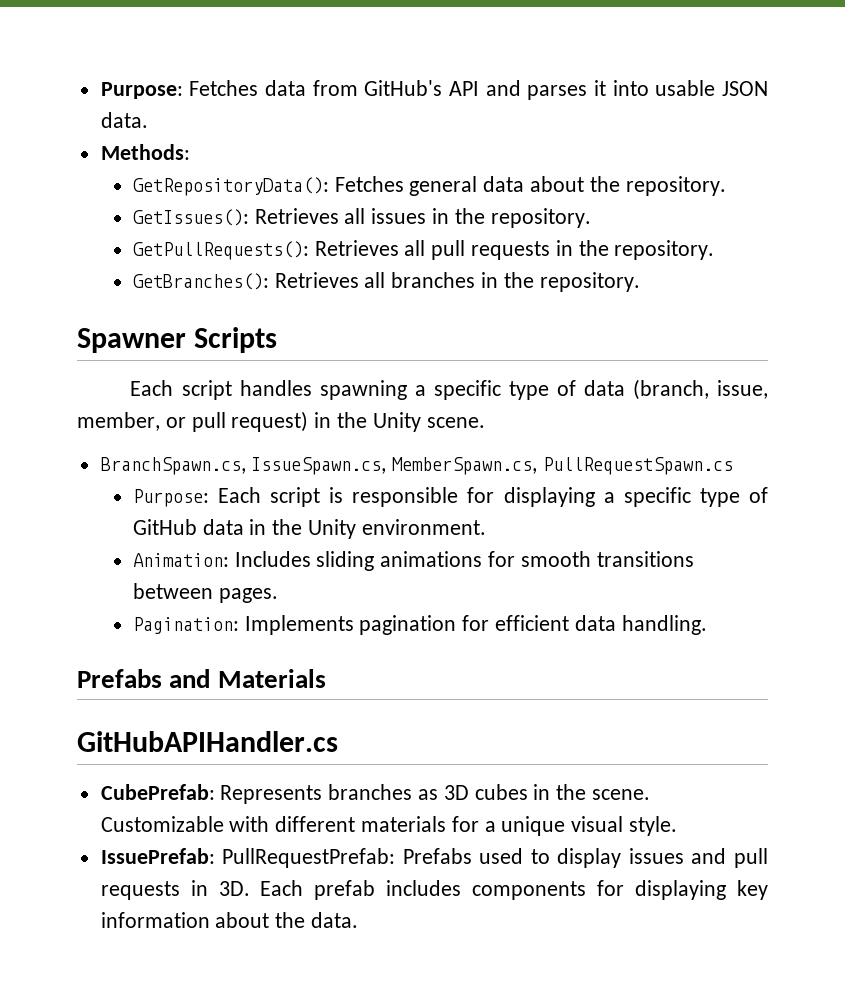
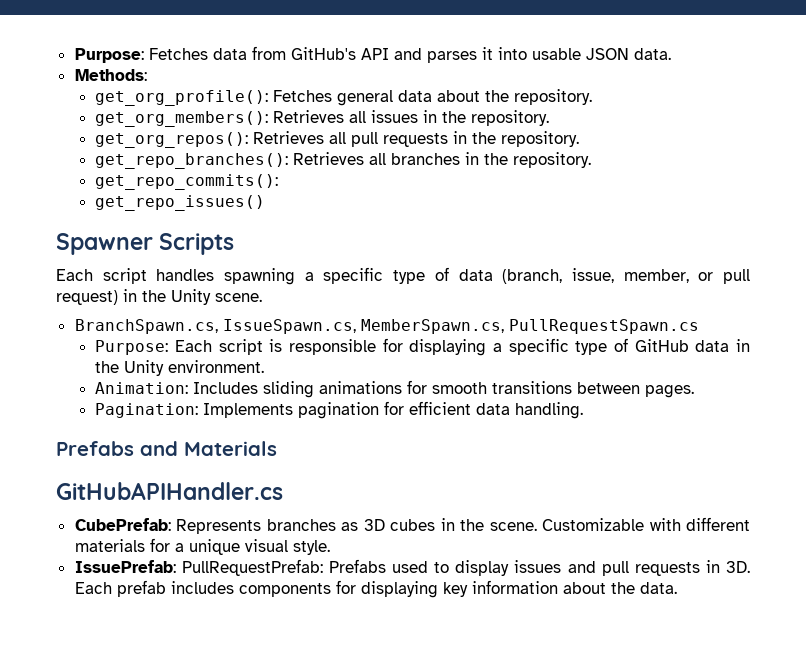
[132,177,329,196] GetRepositoryData(): -> [95,90,269,106] get_org_profile():
[132,209,249,226] GetIssues(): -> [95,111,269,127] get_org_members():
[132,241,309,260] GetPullRequests(): -> [95,132,249,148] get_org_repos():
[132,273,269,290] GetBranches(): -> [95,153,289,169] get_repo_branches():
(640, 282) none -> [95,174,279,190] [95,195,266,211] // get_repo_commits(): // get_repo_issues()

